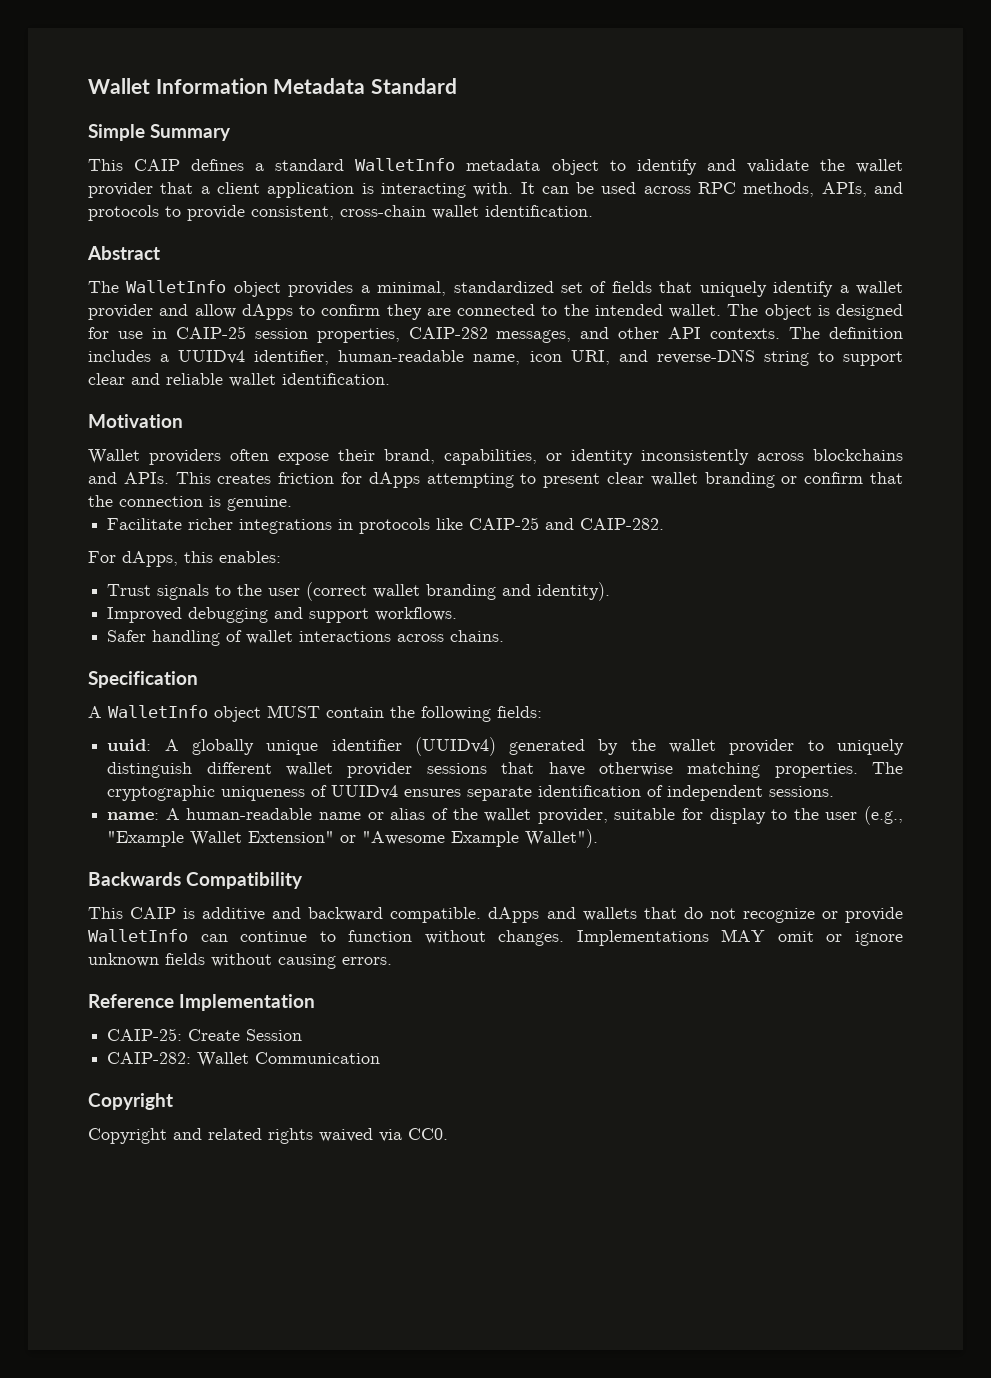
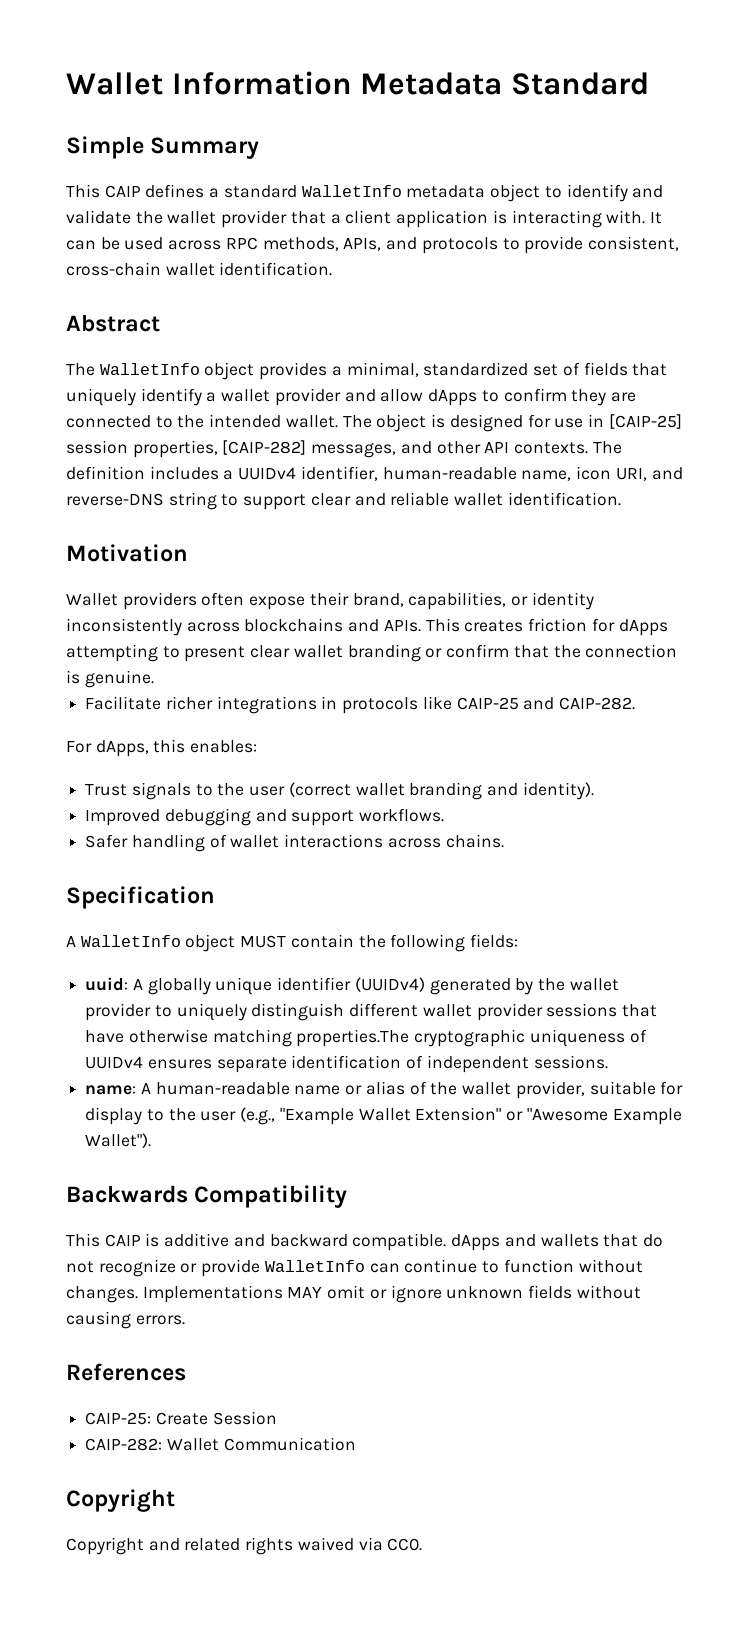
[175,326,246,339] CAIP-25 -> [608,414,682,429] [CAIP-25]
[408,327,488,339] CAIP-282 -> [222,440,307,455] [CAIP-282]
[774,762,903,778] properties. The -> [296,1029,410,1047] properties.The
[88,994,315,1011] Reference Implementation -> [66,1363,186,1381] References

